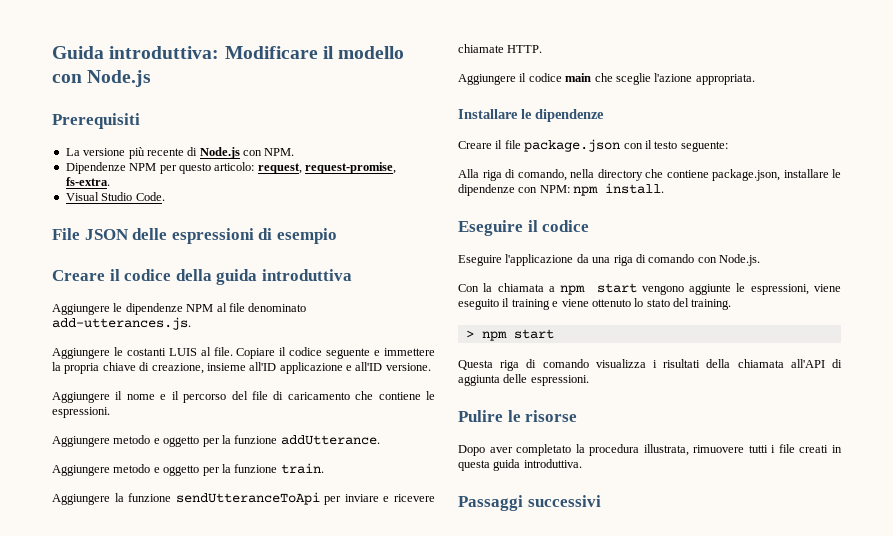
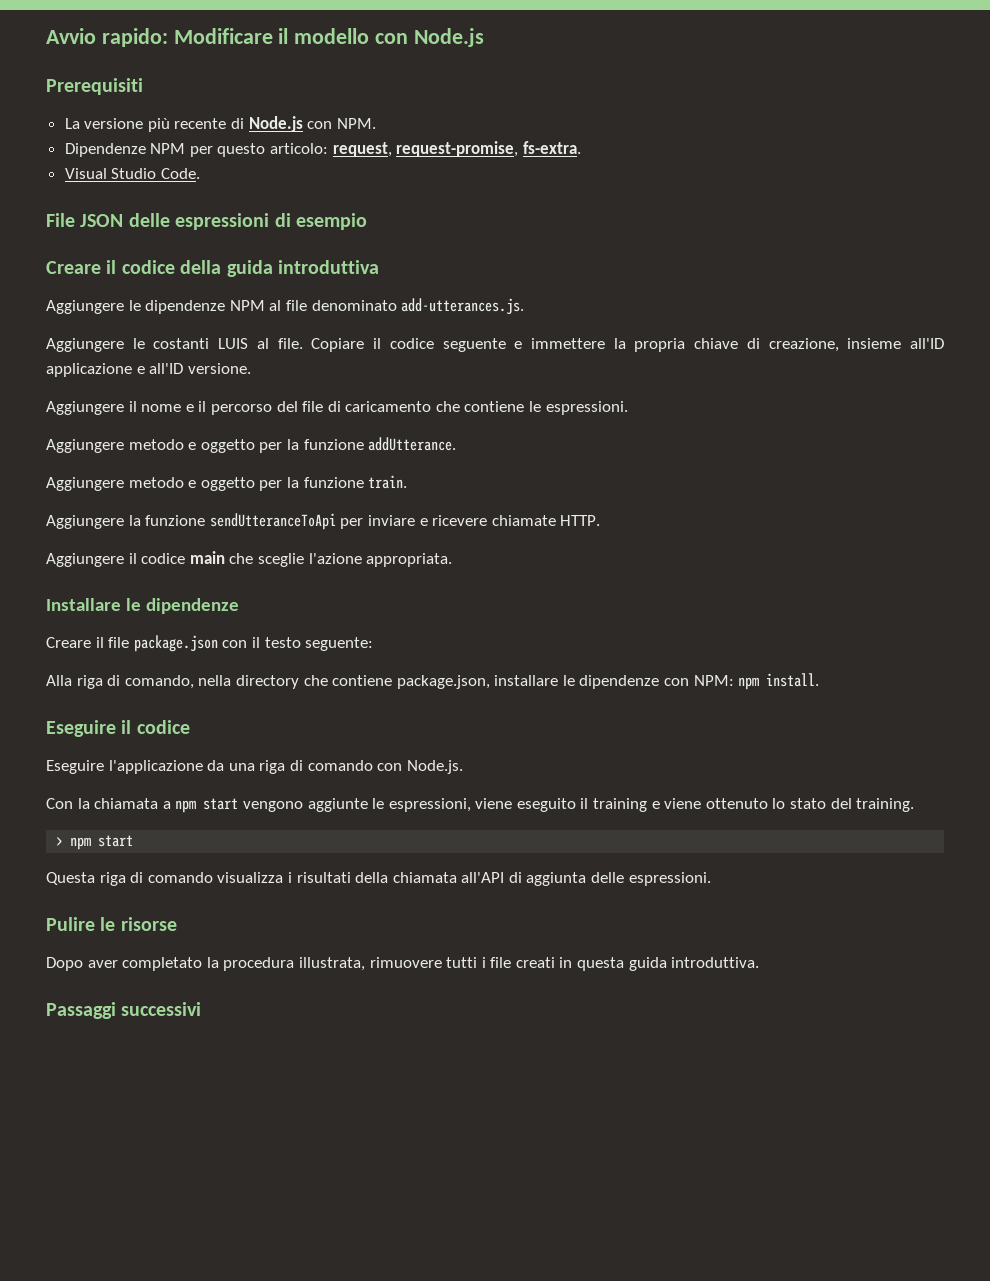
[52,46,220,59] Guida introduttiva: -> [46,28,168,47] Avvio rapido:

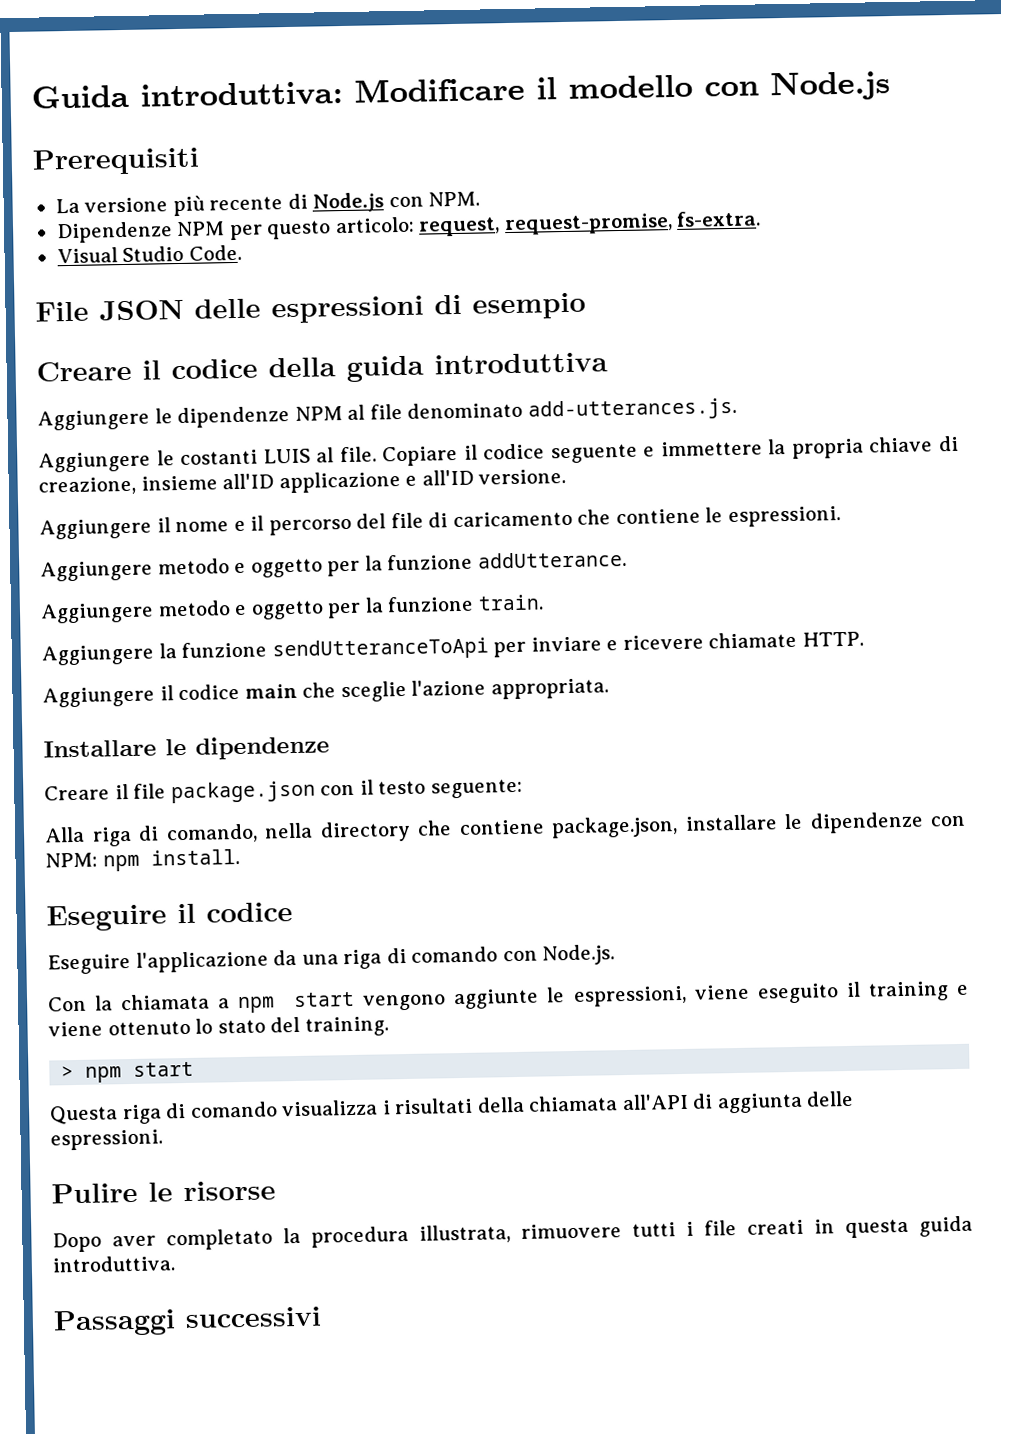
[46,28,168,47] Avvio rapido: -> [31,81,343,109] Guida introduttiva:

